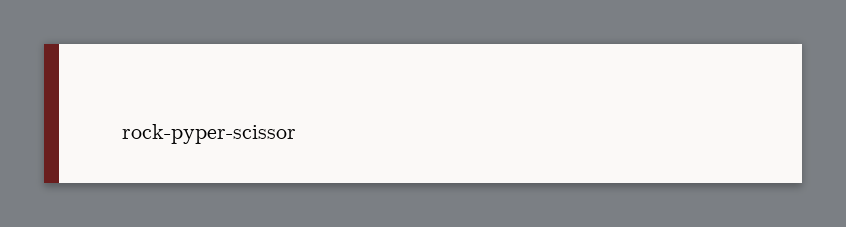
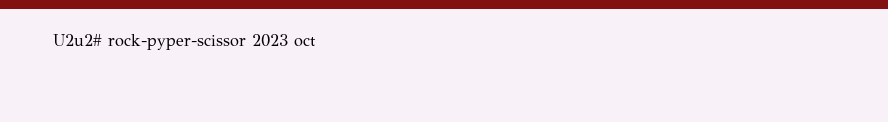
[122,124,296,144] rock-pyper-scissor -> [53,34,316,50] U2u2# rock-pyper-scissor 2023 oct

